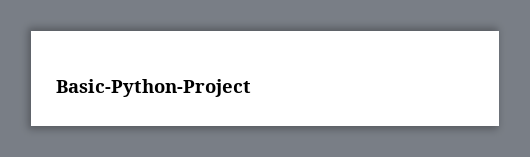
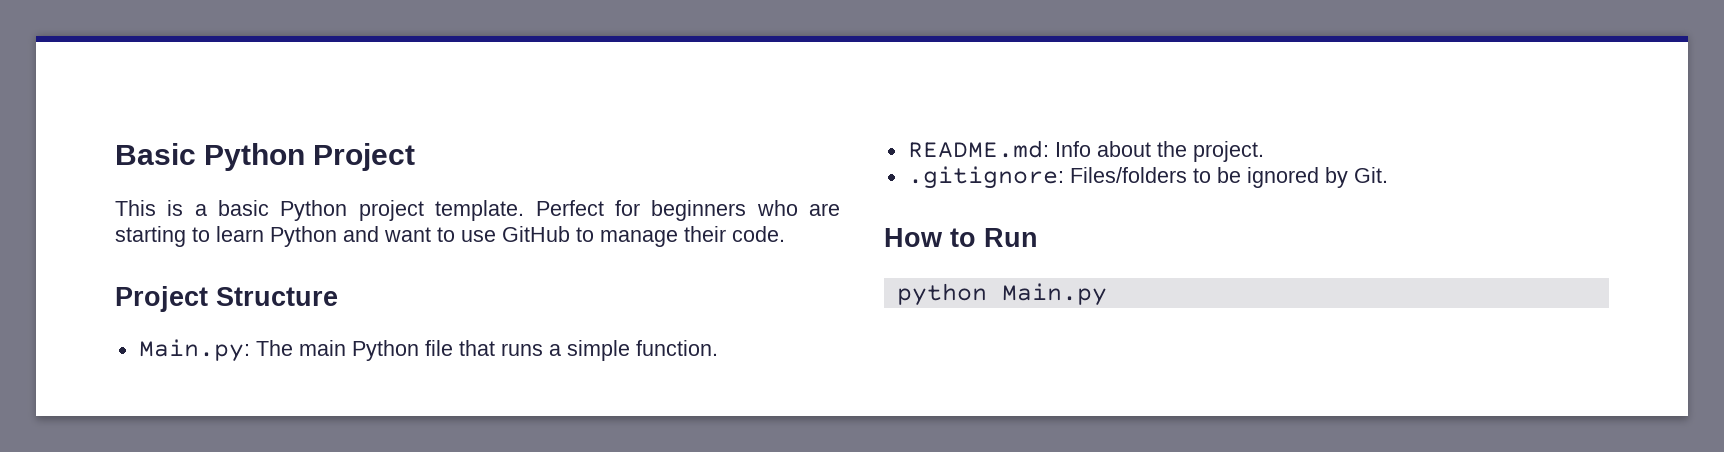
[56,79,251,97] Basic-Python-Project -> [115,143,416,171] [115,200,841,221] [115,226,785,247] [115,286,338,312] [138,339,718,362] [907,140,1264,162] [907,166,1388,189] [884,228,1038,247] [896,283,1107,306] Basic Python Project // This is a basic Python project template. Perfect for beginners who are starting to learn Python and want to use GitHub to manage their code. // Project Structure // Main.py: The main Python file that runs a simple function. // README.md: Info about the project. // .gitignore: Files/folders to be ignored by Git. // How to Run // python Main.py

